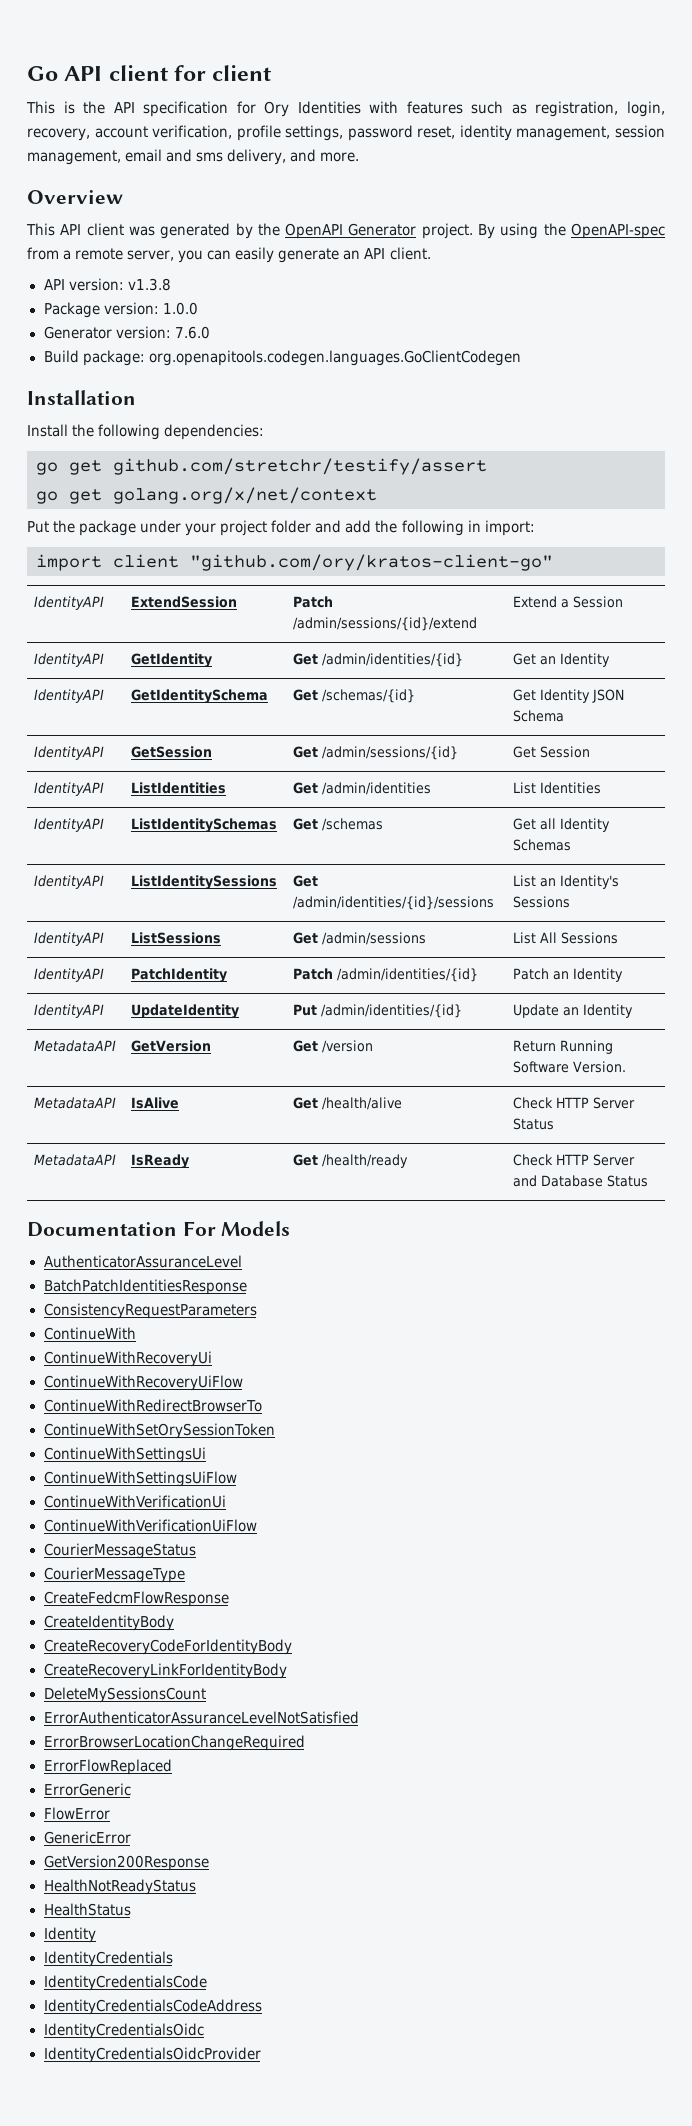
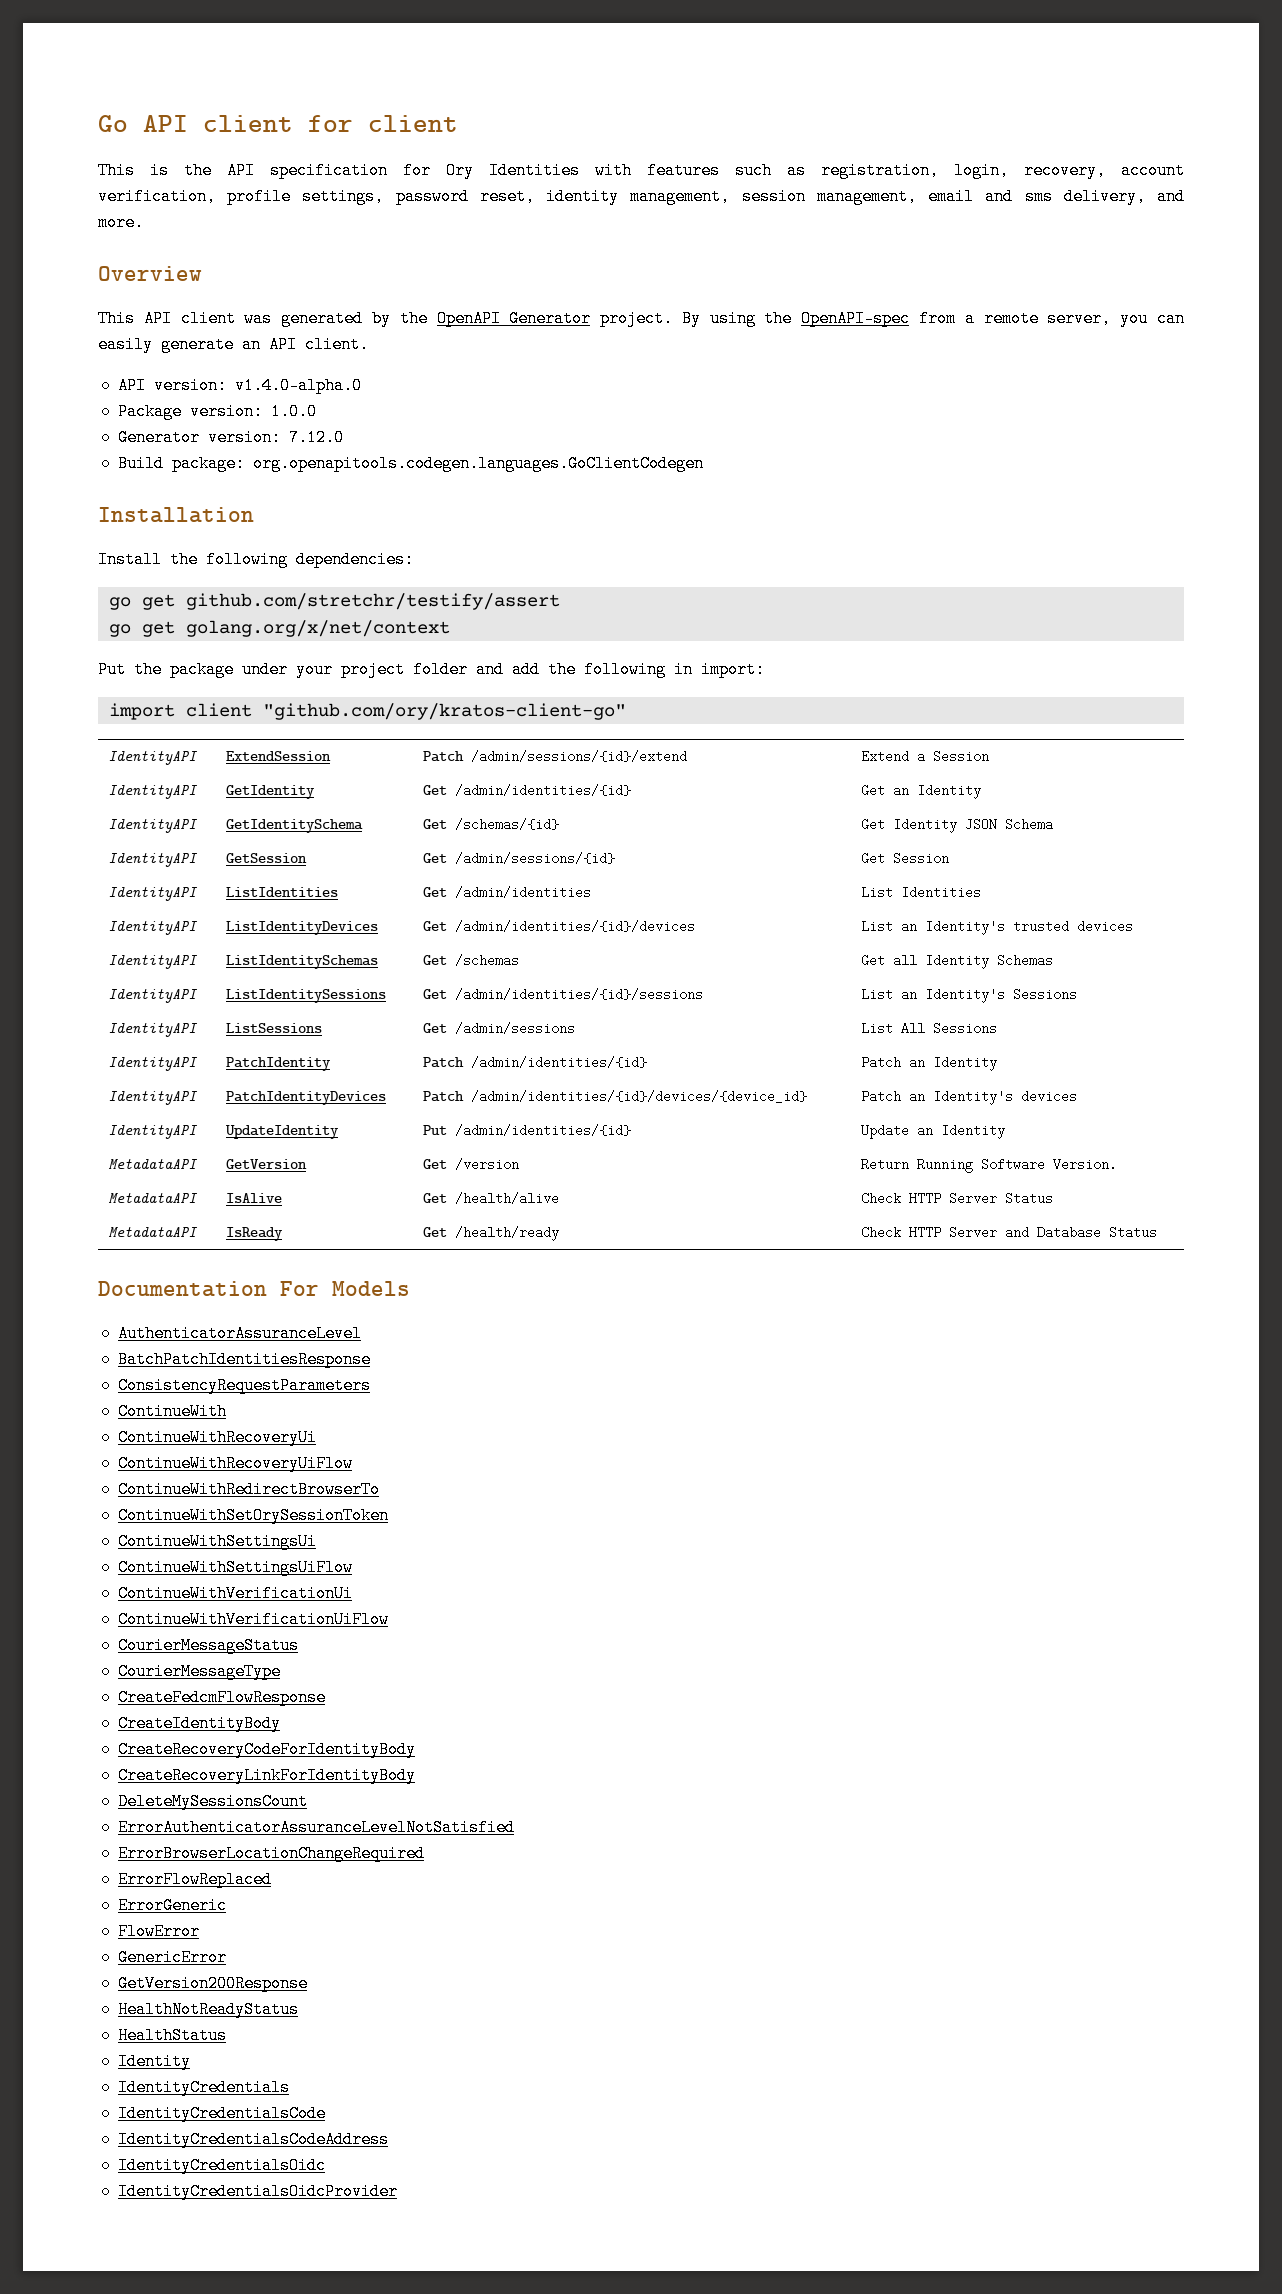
[127,278,171,291] v1.3.8 -> [234,377,362,394] v1.4.0-alpha.0
[174,326,210,339] 7.6.0 -> [288,429,344,446] 7.12.0
(602, 788) none -> [108,921,199,935] [226,921,379,935] [423,920,696,933] [861,920,1134,935] // IdentityAPI | ListIdentityDevices | Get /admin/identities/{id}/devices | List an Identity's trusted devices
(624, 975) none -> [108,1091,199,1105] [226,1091,387,1105] [423,1090,808,1103] [861,1090,1078,1105] // IdentityAPI | PatchIdentityDevices | Patch /admin/identities/{id}/devices/{device_id} | Patch an Identity's devices

